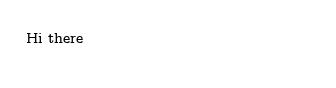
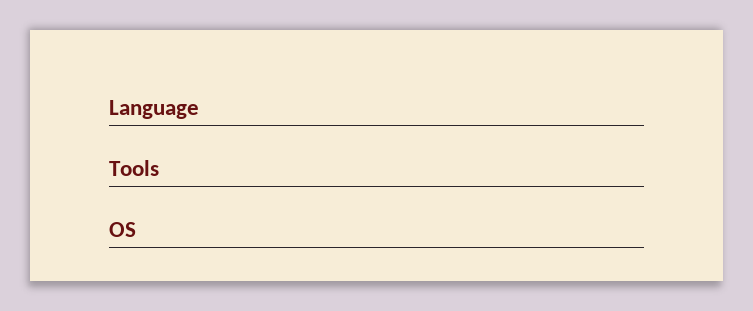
[26,33,83,43] Hi there -> [109,100,199,119] [109,160,159,176] [109,222,136,237] Language // Tools // OS

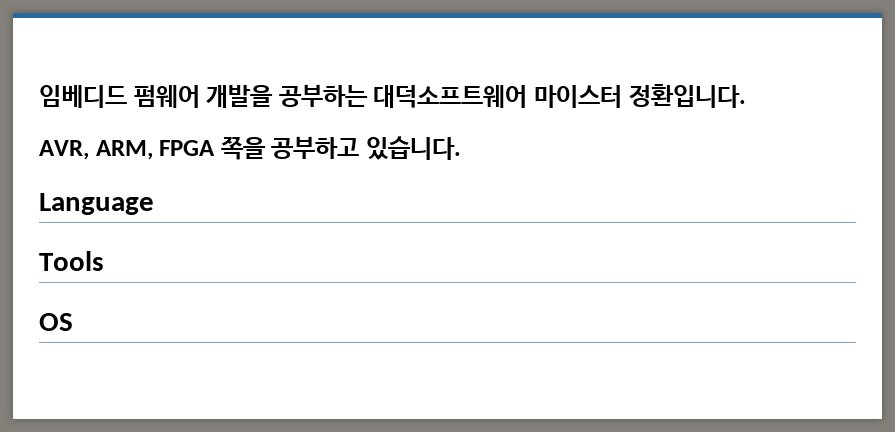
(109, 109) none -> [39,84,746,108] [39,136,462,160] 임베디드 펌웨어 개발을 공부하는 대덕소프트웨어 마이스터 정환입니다. // AVR, ARM, FPGA 쪽을 공부하고 있습니다. //

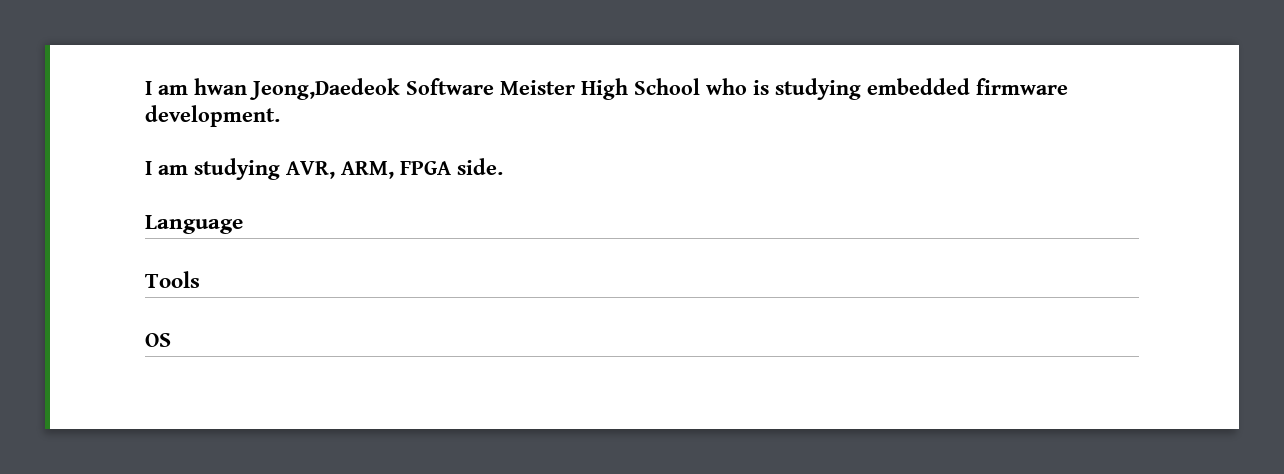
[39,84,746,108] [39,136,462,160] 임베디드 펌웨어 개발을 공부하는 대덕소프트웨어 마이스터 정환입니다. // AVR, ARM, FPGA 쪽을 공부하고 있습니다. -> [145,78,1068,100] [145,105,280,127] [145,158,503,180] I am hwan Jeong,Daedeok Software Meister High School who is studying embedded firmware development. // I am studying AVR, ARM, FPGA side.

